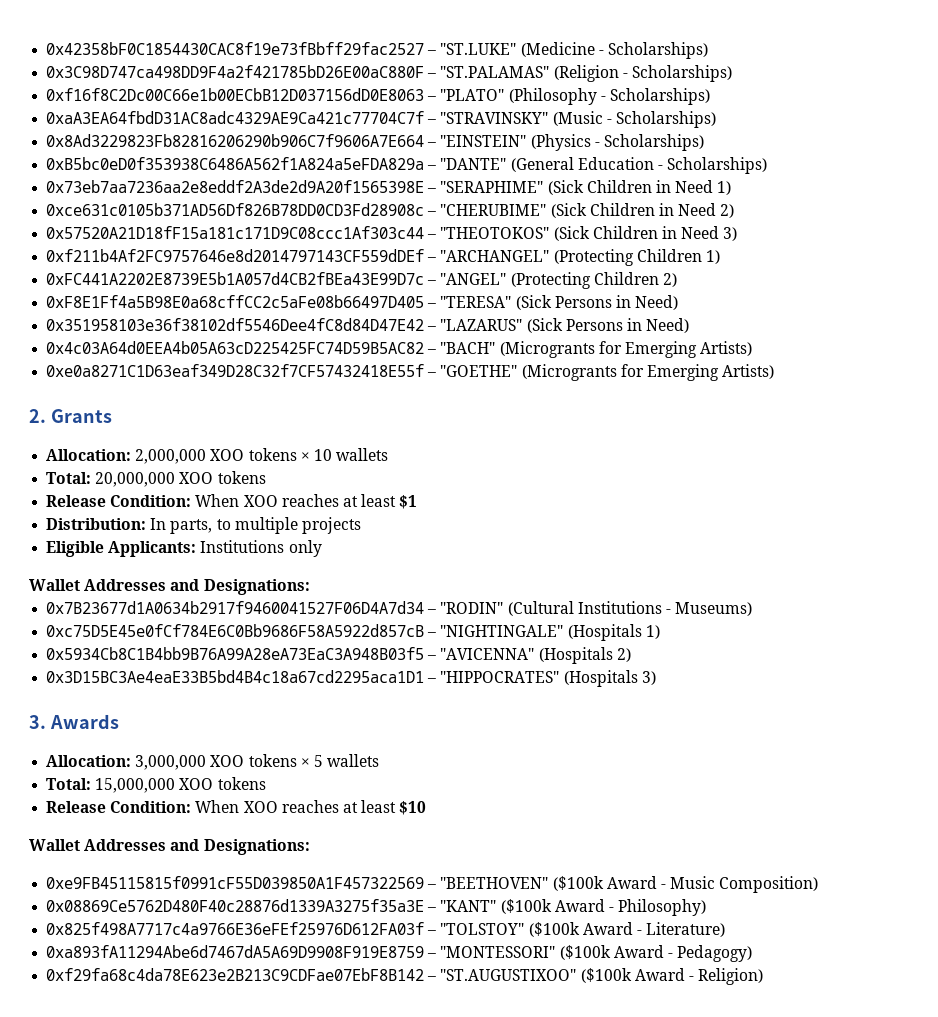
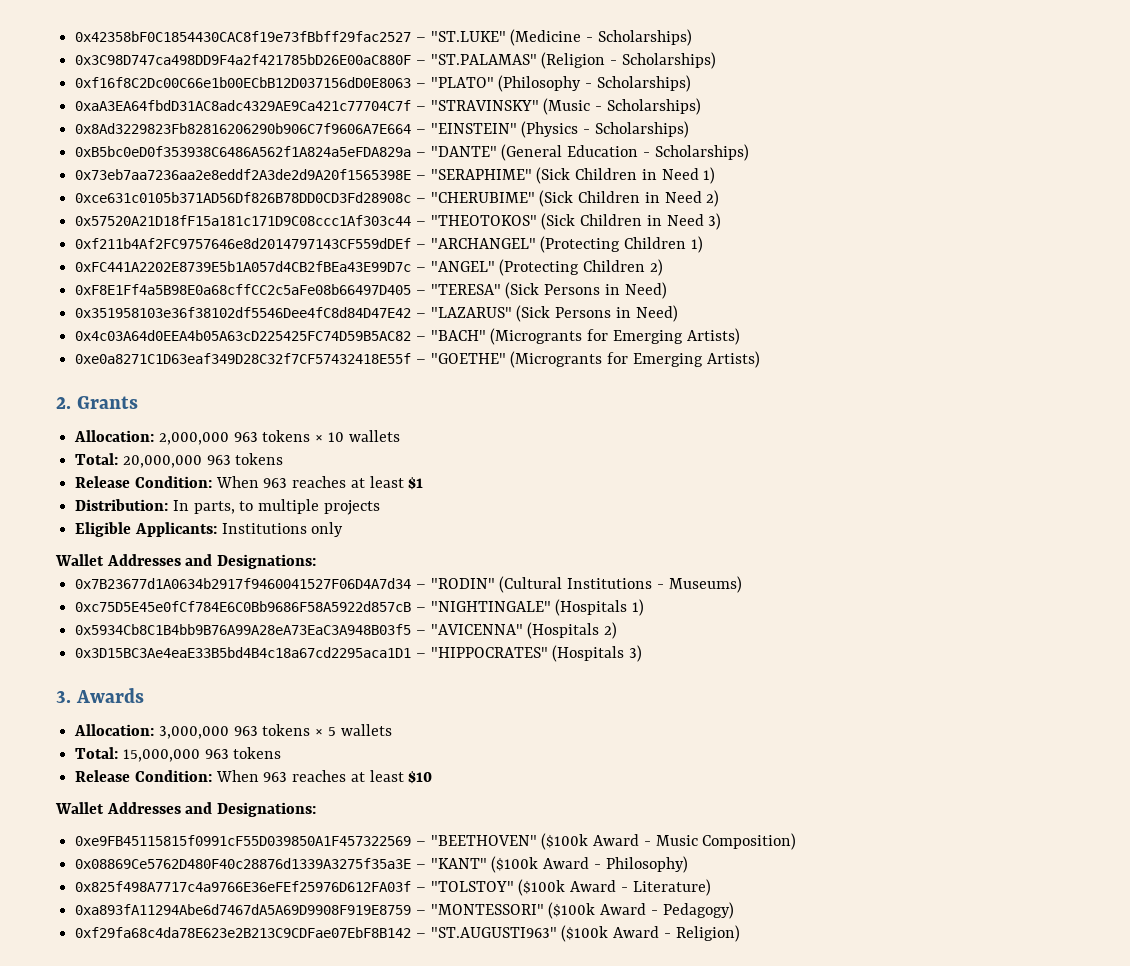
[210,449,245,461] XOO -> [233,432,258,442] 963
[179,471,266,484] [46,494,278,507] XOO tokens // Release Condition: When XOO -> [206,453,284,465] [75,476,288,488] 963 tokens // Release Condition: When 963
[210,755,245,767] XOO -> [233,726,258,736] 963
[179,777,266,790] [46,800,278,813] XOO tokens // Release Condition: When XOO -> [204,747,282,759] [75,770,288,782] 963 tokens // Release Condition: When 963
[440,969,577,981] "ST.AUGUSTIXOO" -> [430,927,557,938] "ST.AUGUSTI963"

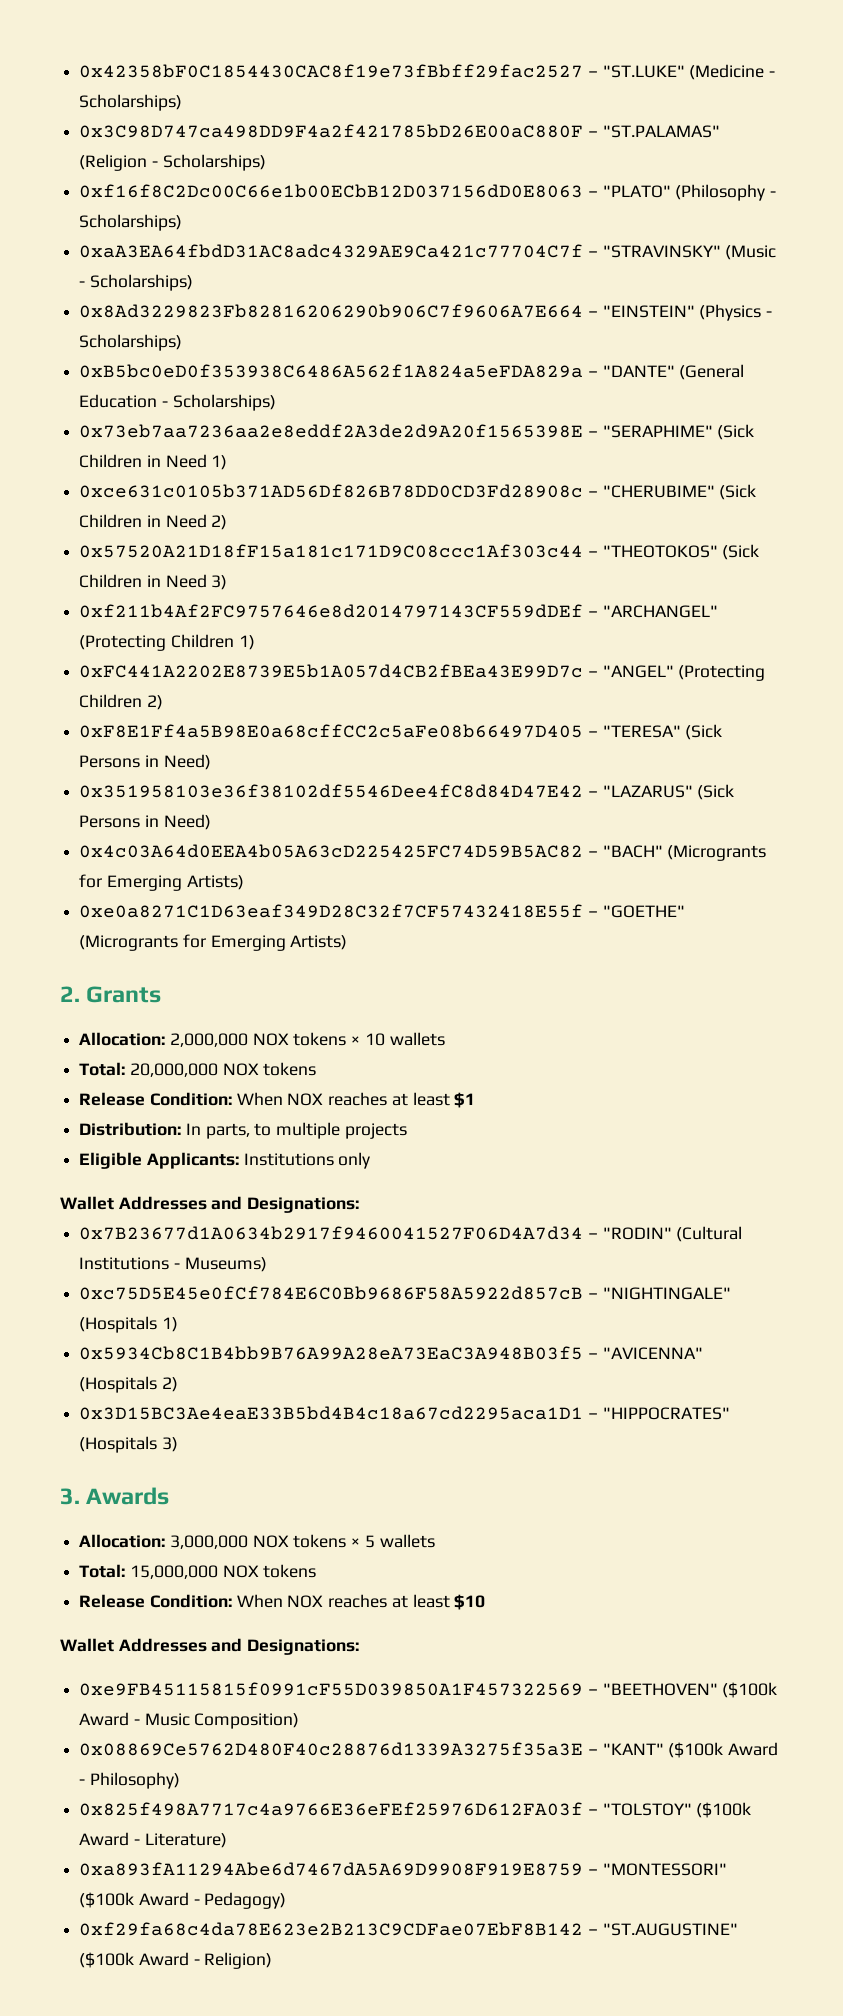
[233,432,258,442] 963 -> [252,1033,289,1046] NOX
[206,453,284,465] [75,476,288,488] 963 tokens // Release Condition: When 963 -> [222,1062,317,1076] [79,1092,324,1106] NOX tokens // Release Condition: When NOX
[233,726,258,736] 963 -> [252,1535,289,1548] NOX
[204,747,282,759] [75,770,288,782] 963 tokens // Release Condition: When 963 -> [222,1564,317,1578] [79,1594,324,1608] NOX tokens // Release Condition: When NOX
[430,927,557,938] "ST.AUGUSTI963" -> [602,1923,738,1936] "ST.AUGUSTINE"

